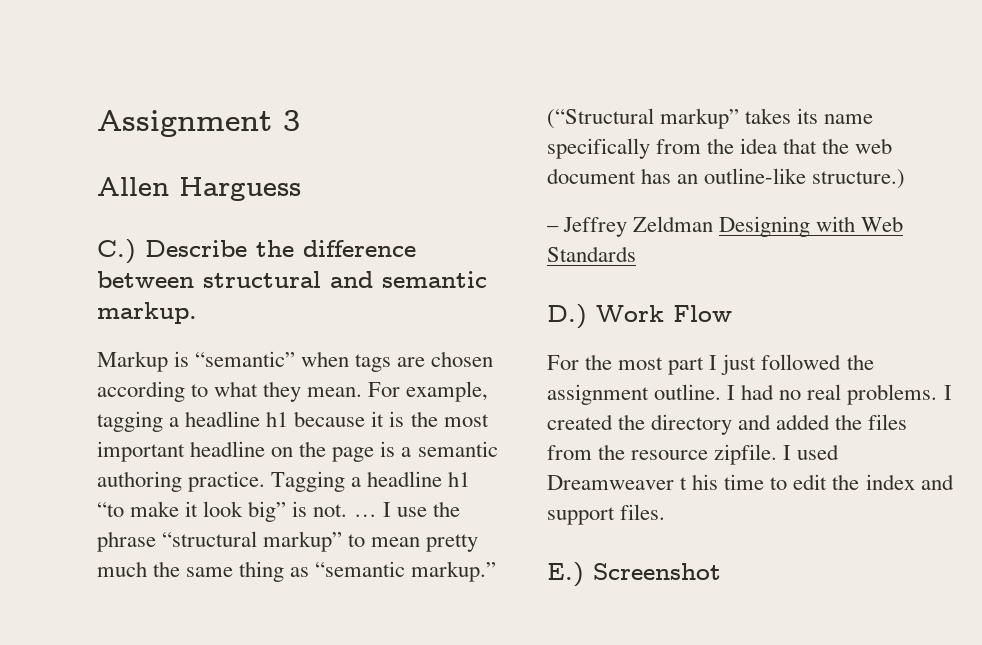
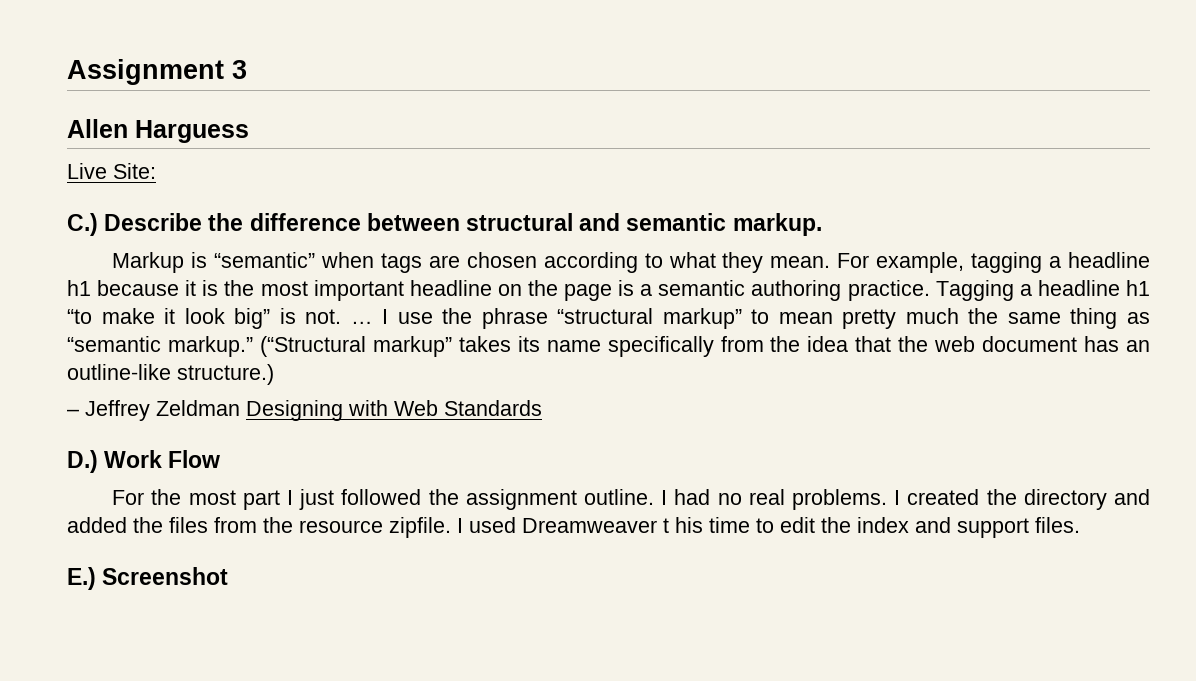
(301, 189) none -> [67,163,156,179] // Live Site:

